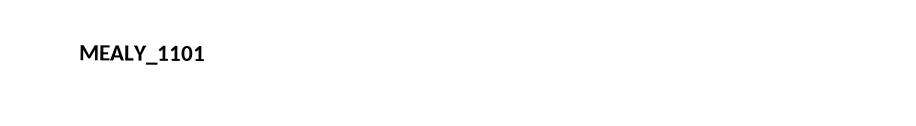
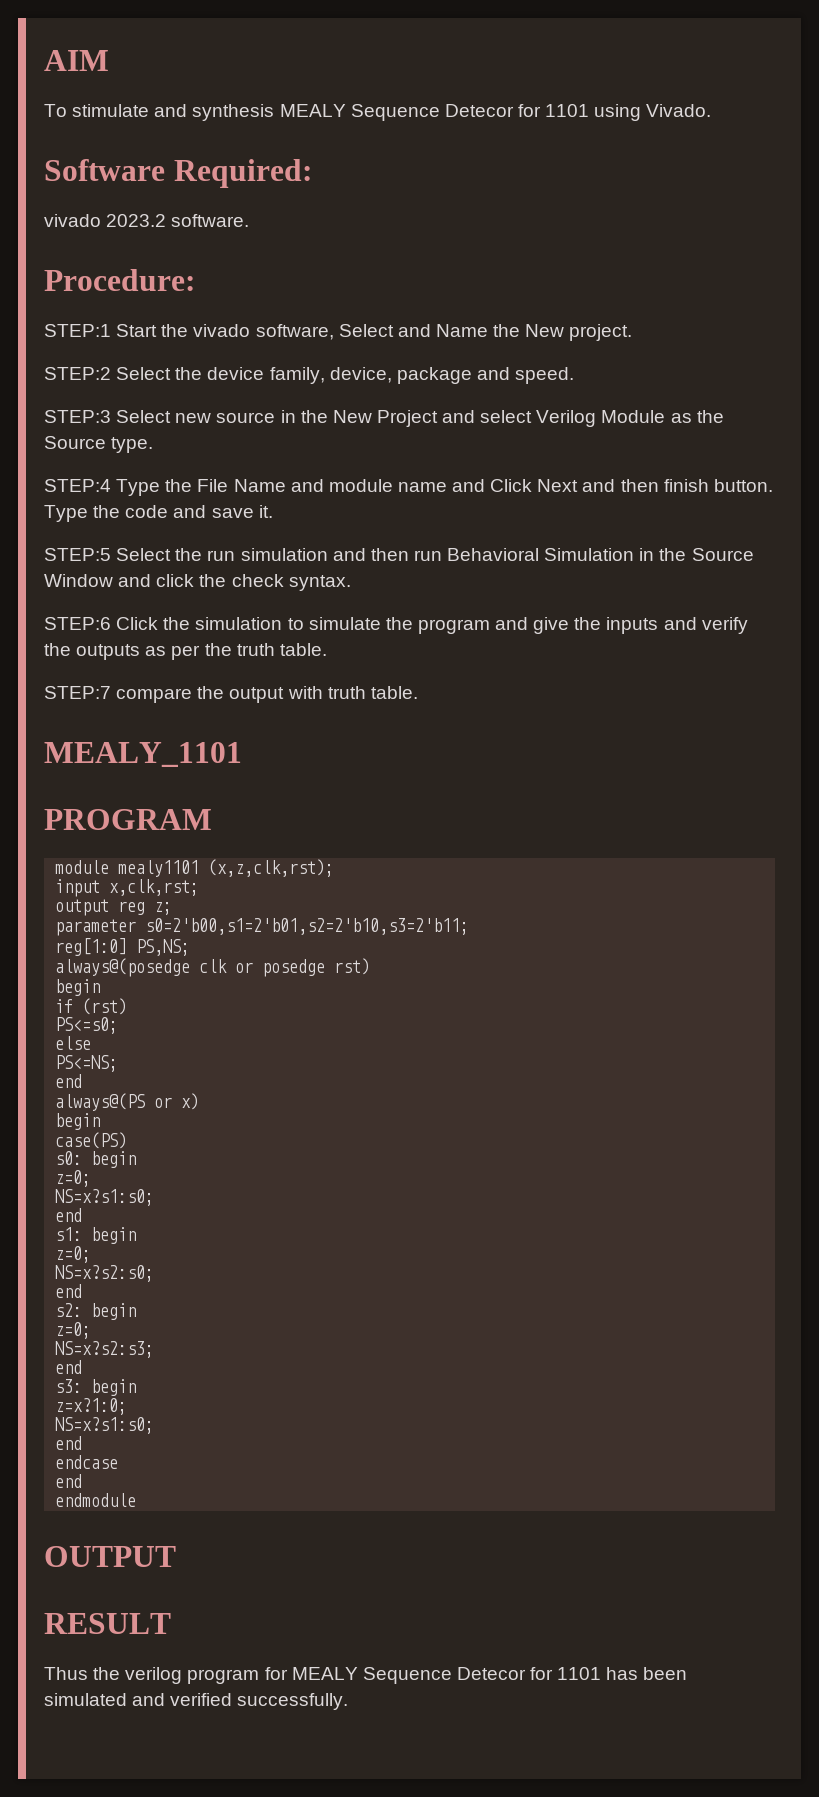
[78,45,206,66] MEALY_1101 -> [44,50,109,71] [44,104,712,121] [44,159,312,188] [44,214,250,227] [44,269,195,291] [44,324,633,341] [44,367,575,384] [44,410,724,427] [44,436,154,453] [44,479,773,496] [44,505,273,522] [44,548,754,561] [44,574,351,591] [44,617,748,634] [44,643,327,660] [44,686,418,703] [44,742,242,767] [44,809,212,830] [55,859,335,877] [55,879,200,897] [55,899,173,916] [55,918,470,936] [55,938,191,956] [55,958,371,977] [55,979,101,996] [55,998,128,1015] [55,1017,119,1034] [55,1036,92,1050] [55,1055,119,1072] [55,1074,83,1088] [55,1093,200,1111] [55,1113,101,1130] [55,1132,128,1149] [55,1151,137,1168] [55,1170,92,1187] [55,1189,155,1206] [55,1208,83,1222] [55,1227,137,1244] [55,1246,92,1263] [55,1265,155,1282] [55,1284,83,1298] [55,1303,137,1320] [55,1322,92,1339] [55,1341,155,1358] [55,1360,83,1374] [55,1379,137,1396] [55,1398,128,1415] [55,1417,155,1434] [55,1436,83,1450] [55,1455,119,1469] [55,1474,83,1488] [55,1493,137,1507] [44,1546,176,1567] [44,1613,171,1634] [44,1667,688,1684] [44,1693,349,1710] AIM // To stimulate and synthesis MEALY Sequence Detecor for 1101 using Vivado. // Software Required: // vivado 2023.2 software. // Procedure: // STEP:1 Start the vivado software, Select and Name the New project. // STEP:2 Select the device family, device, package and speed. // STEP:3 Select new source in the New Project and select Verilog Module as the Source type. // STEP:4 Type the File Name and module name and Click Next and then finish button. Type the code and save it. // STEP:5 Select the run simulation and then run Behavioral Simulation in the Source Window and click the check syntax. // STEP:6 Click the simulation to simulate the program and give the inputs and verify the outputs as per the truth table. // STEP:7 compare the output with truth table. // MEALY_1101 // PROGRAM // module mealy1101 (x,z,clk,rst); // input x,clk,rst; // output reg z; // parameter s0=2'b00,s1=2'b01,s2=2'b10,s3=2'b11; // reg[1:0] PS,NS; // always@(posedge clk or posedge rst) // begin // if (rst) // PS<=s0; // else // PS<=NS; // end // always@(PS or x) // begin // case(PS) // s0: begin // z=0; // NS=x?s1:s0; // end // s1: begin // z=0; // NS=x?s2:s0; // end // s2: begin // z=0; // NS=x?s2:s3; // end // s3: begin // z=x?1:0; // NS=x?s1:s0; // end // endcase // end // endmodule // OUTPUT // RESULT // Thus the verilog program for MEALY Sequence Detecor for 1101 has been simulated and verified successfully.

